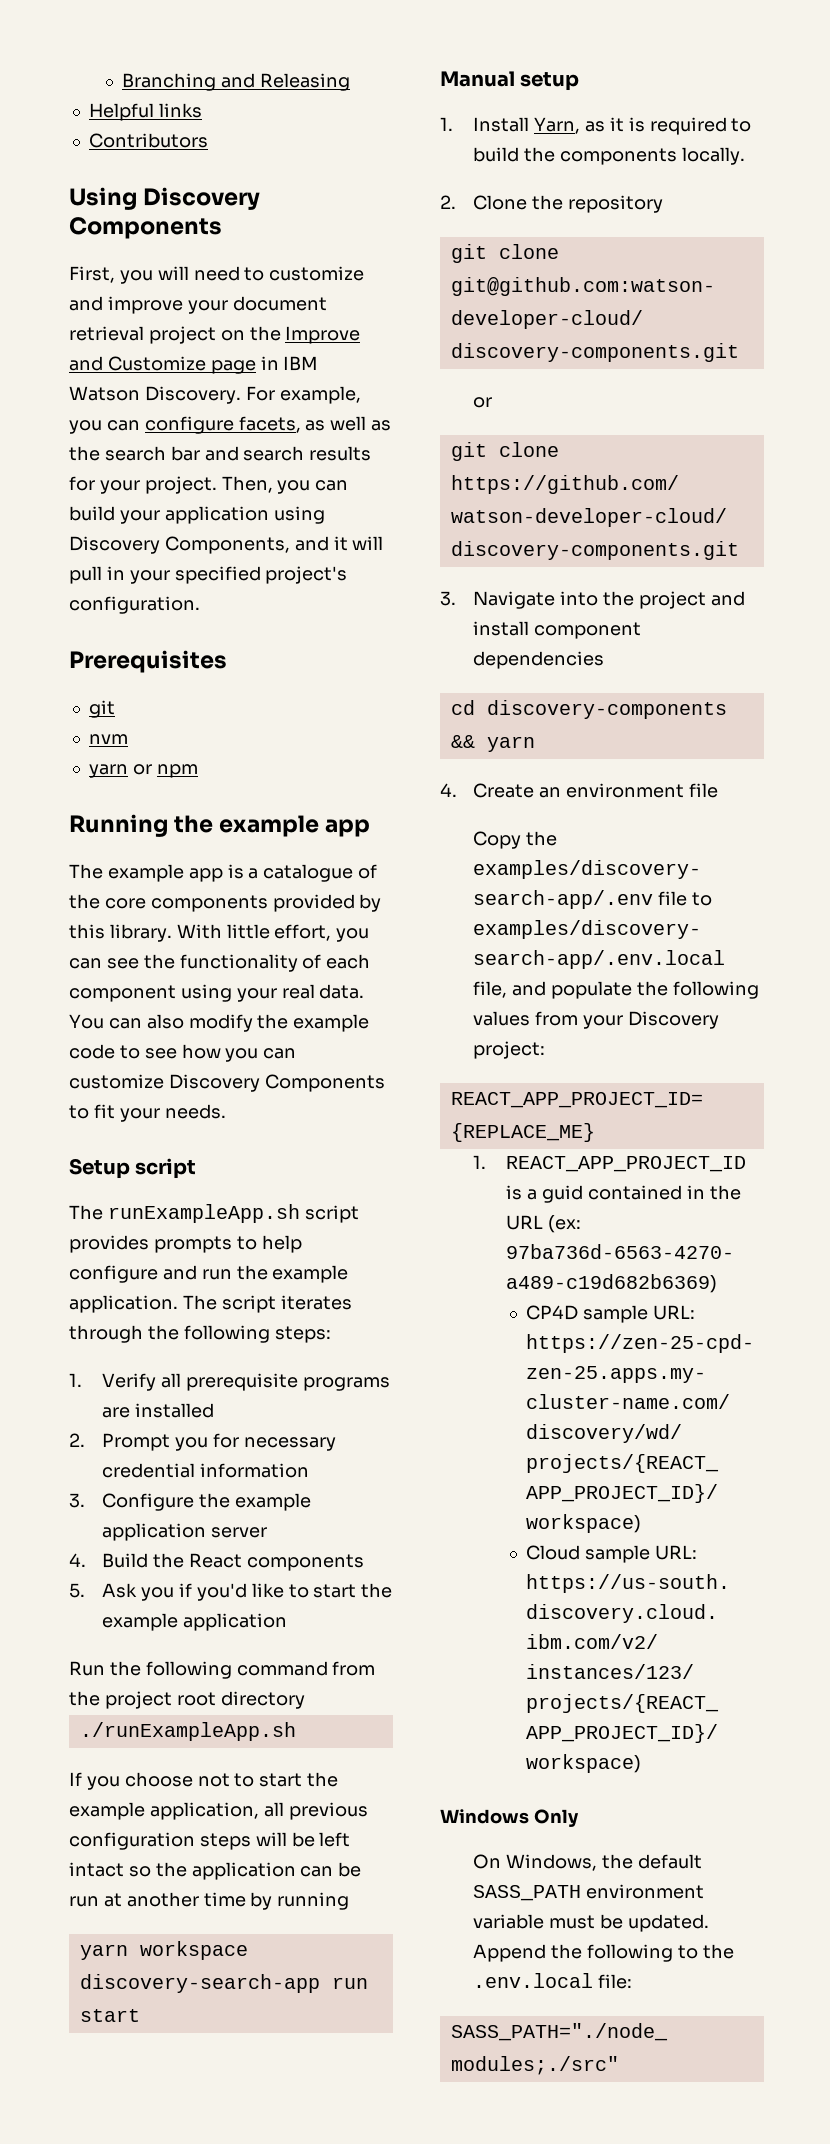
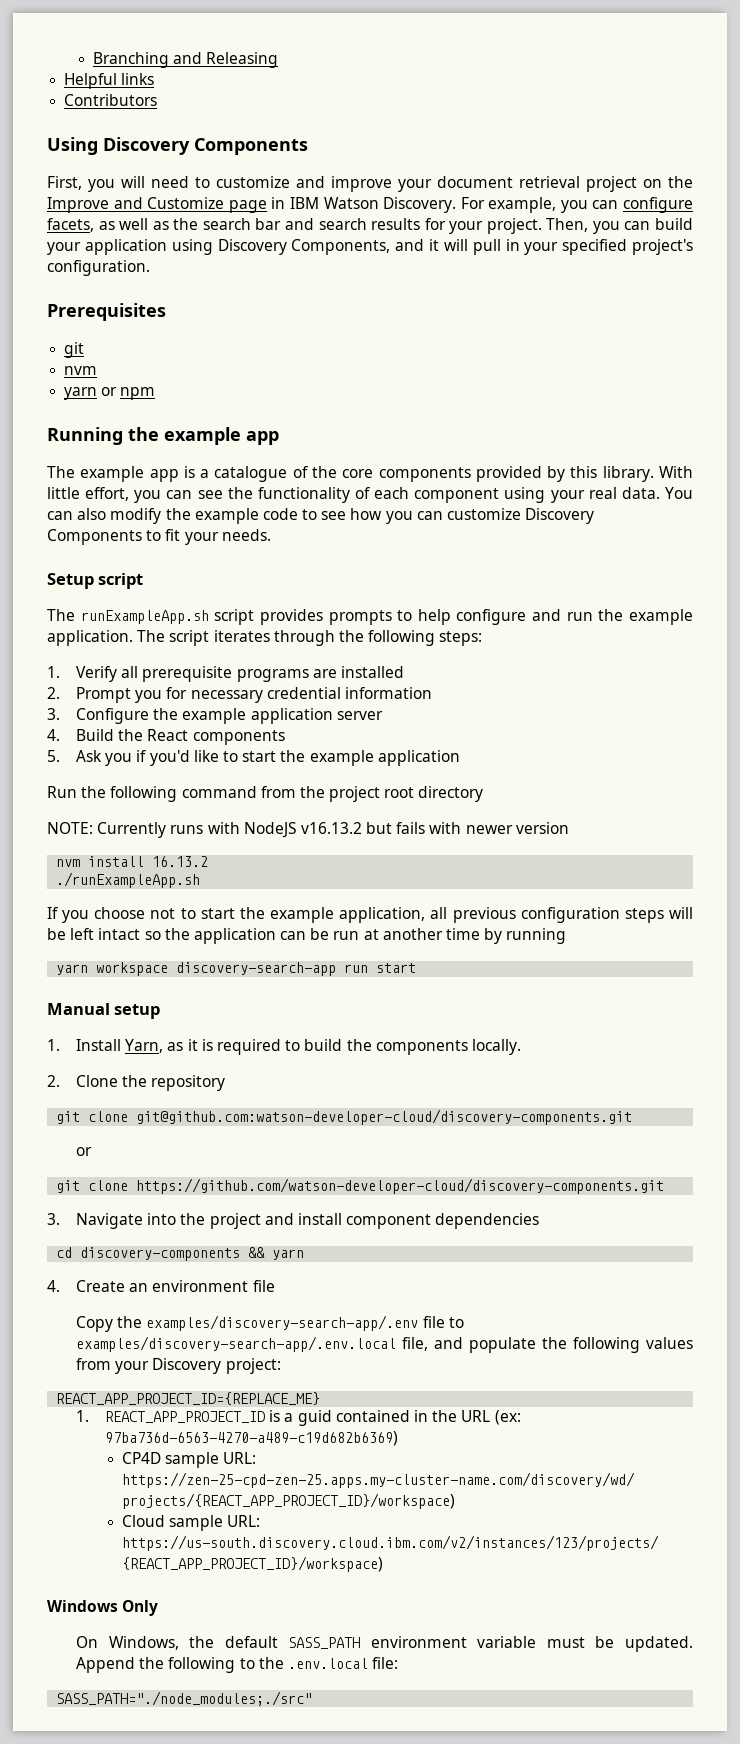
(305, 1700) none -> [47,822,569,838] [56,856,209,867] // NOTE: Currently runs with NodeJS v16.13.2 but fails with newer version // nvm install 16.13.2

